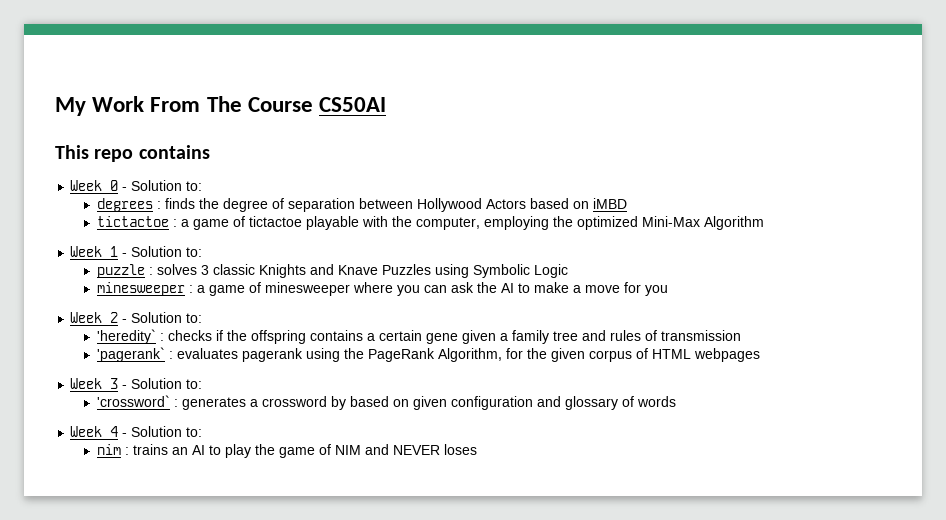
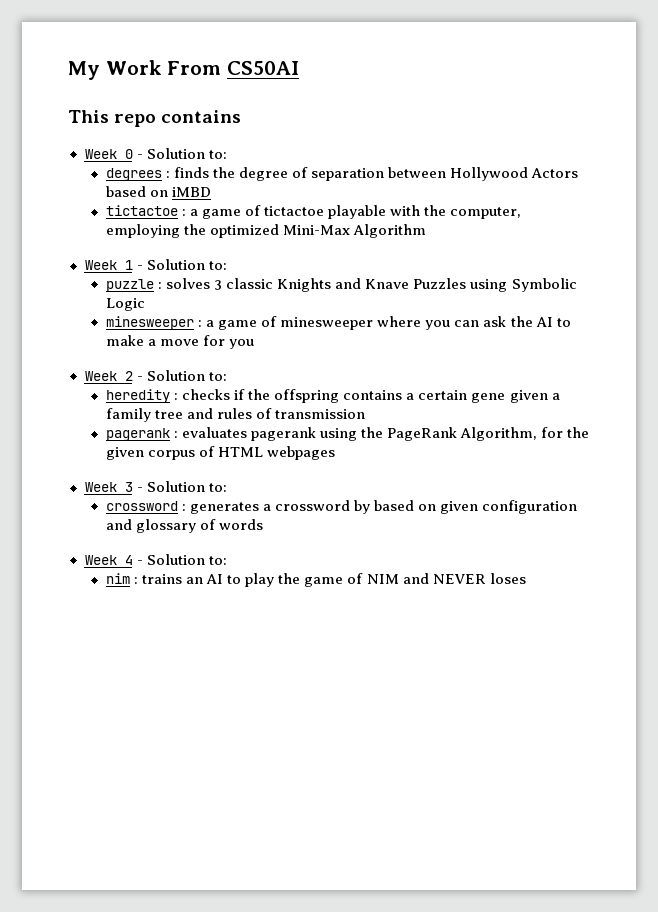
[206,96,313,112] The Course -> (222, 68) none
[96,329,156,344] 'heredity` -> [105,389,170,403] heredity
[96,347,165,362] 'pagerank` -> [105,428,170,441] pagerank
[96,395,170,407] 'crossword` -> [105,501,178,511] crossword

